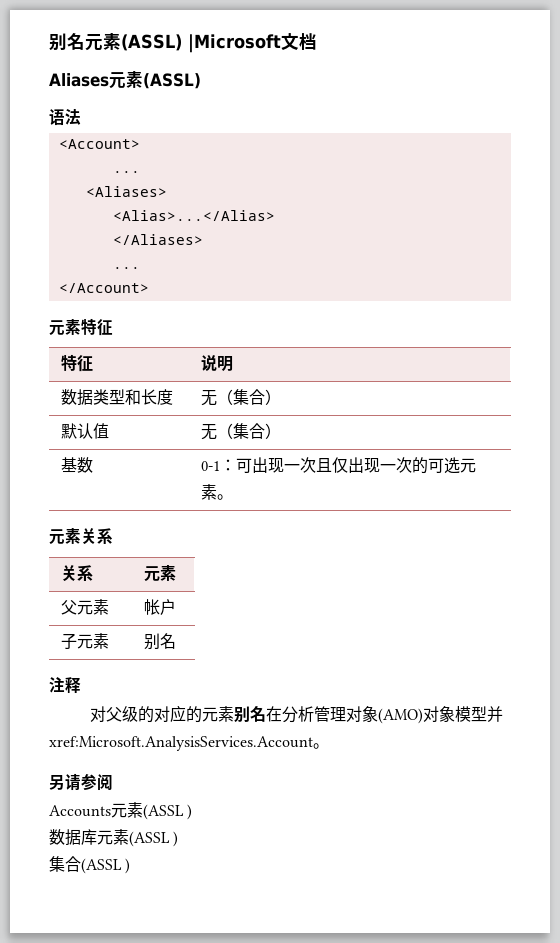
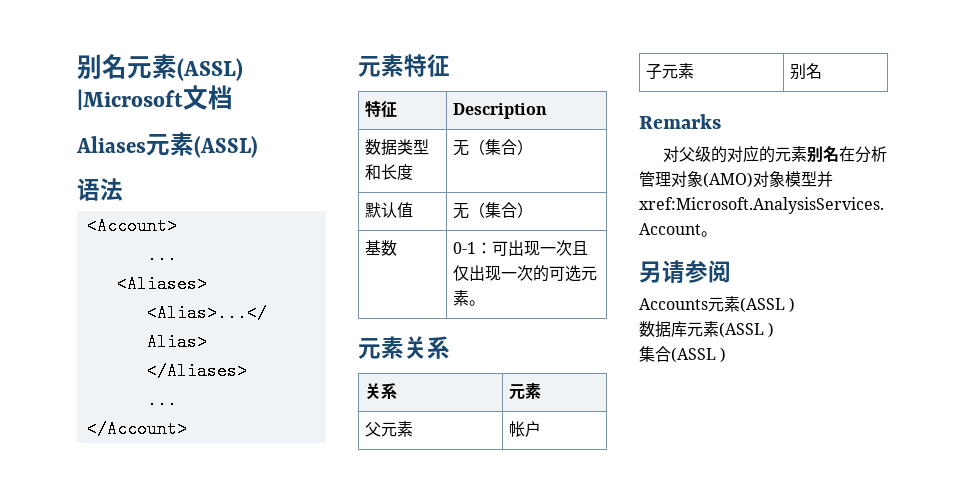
[200,355,233,372] 说明 -> [453,103,548,119] Description
[49,677,81,694] 注释 -> [639,114,721,129] Remarks

